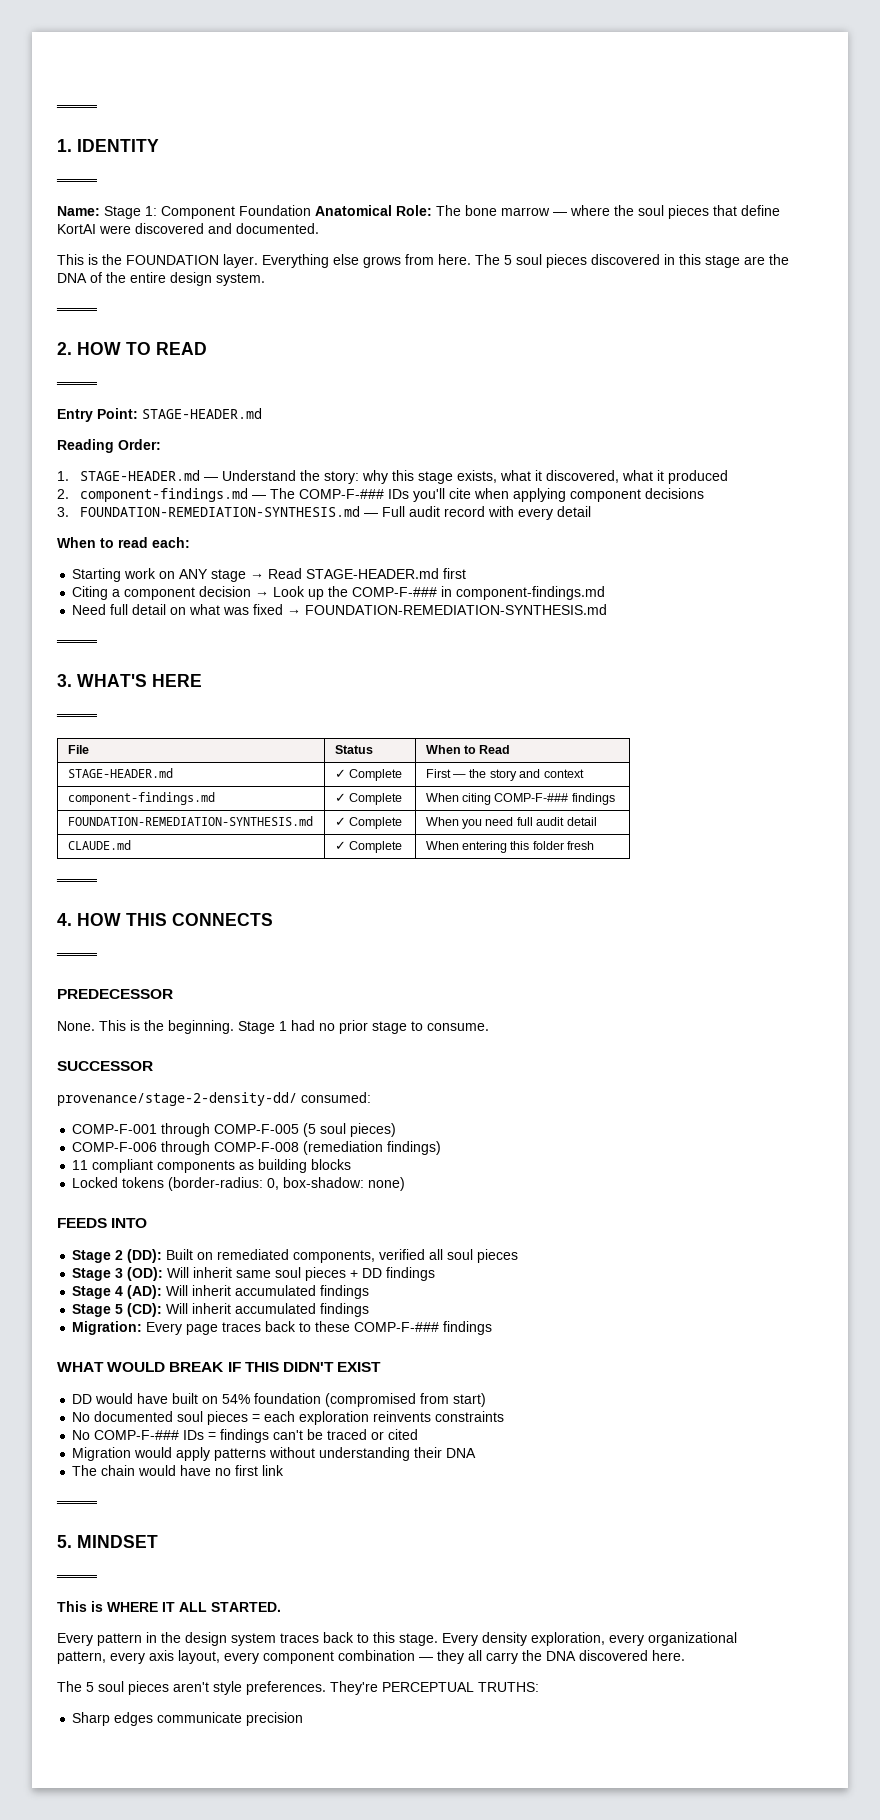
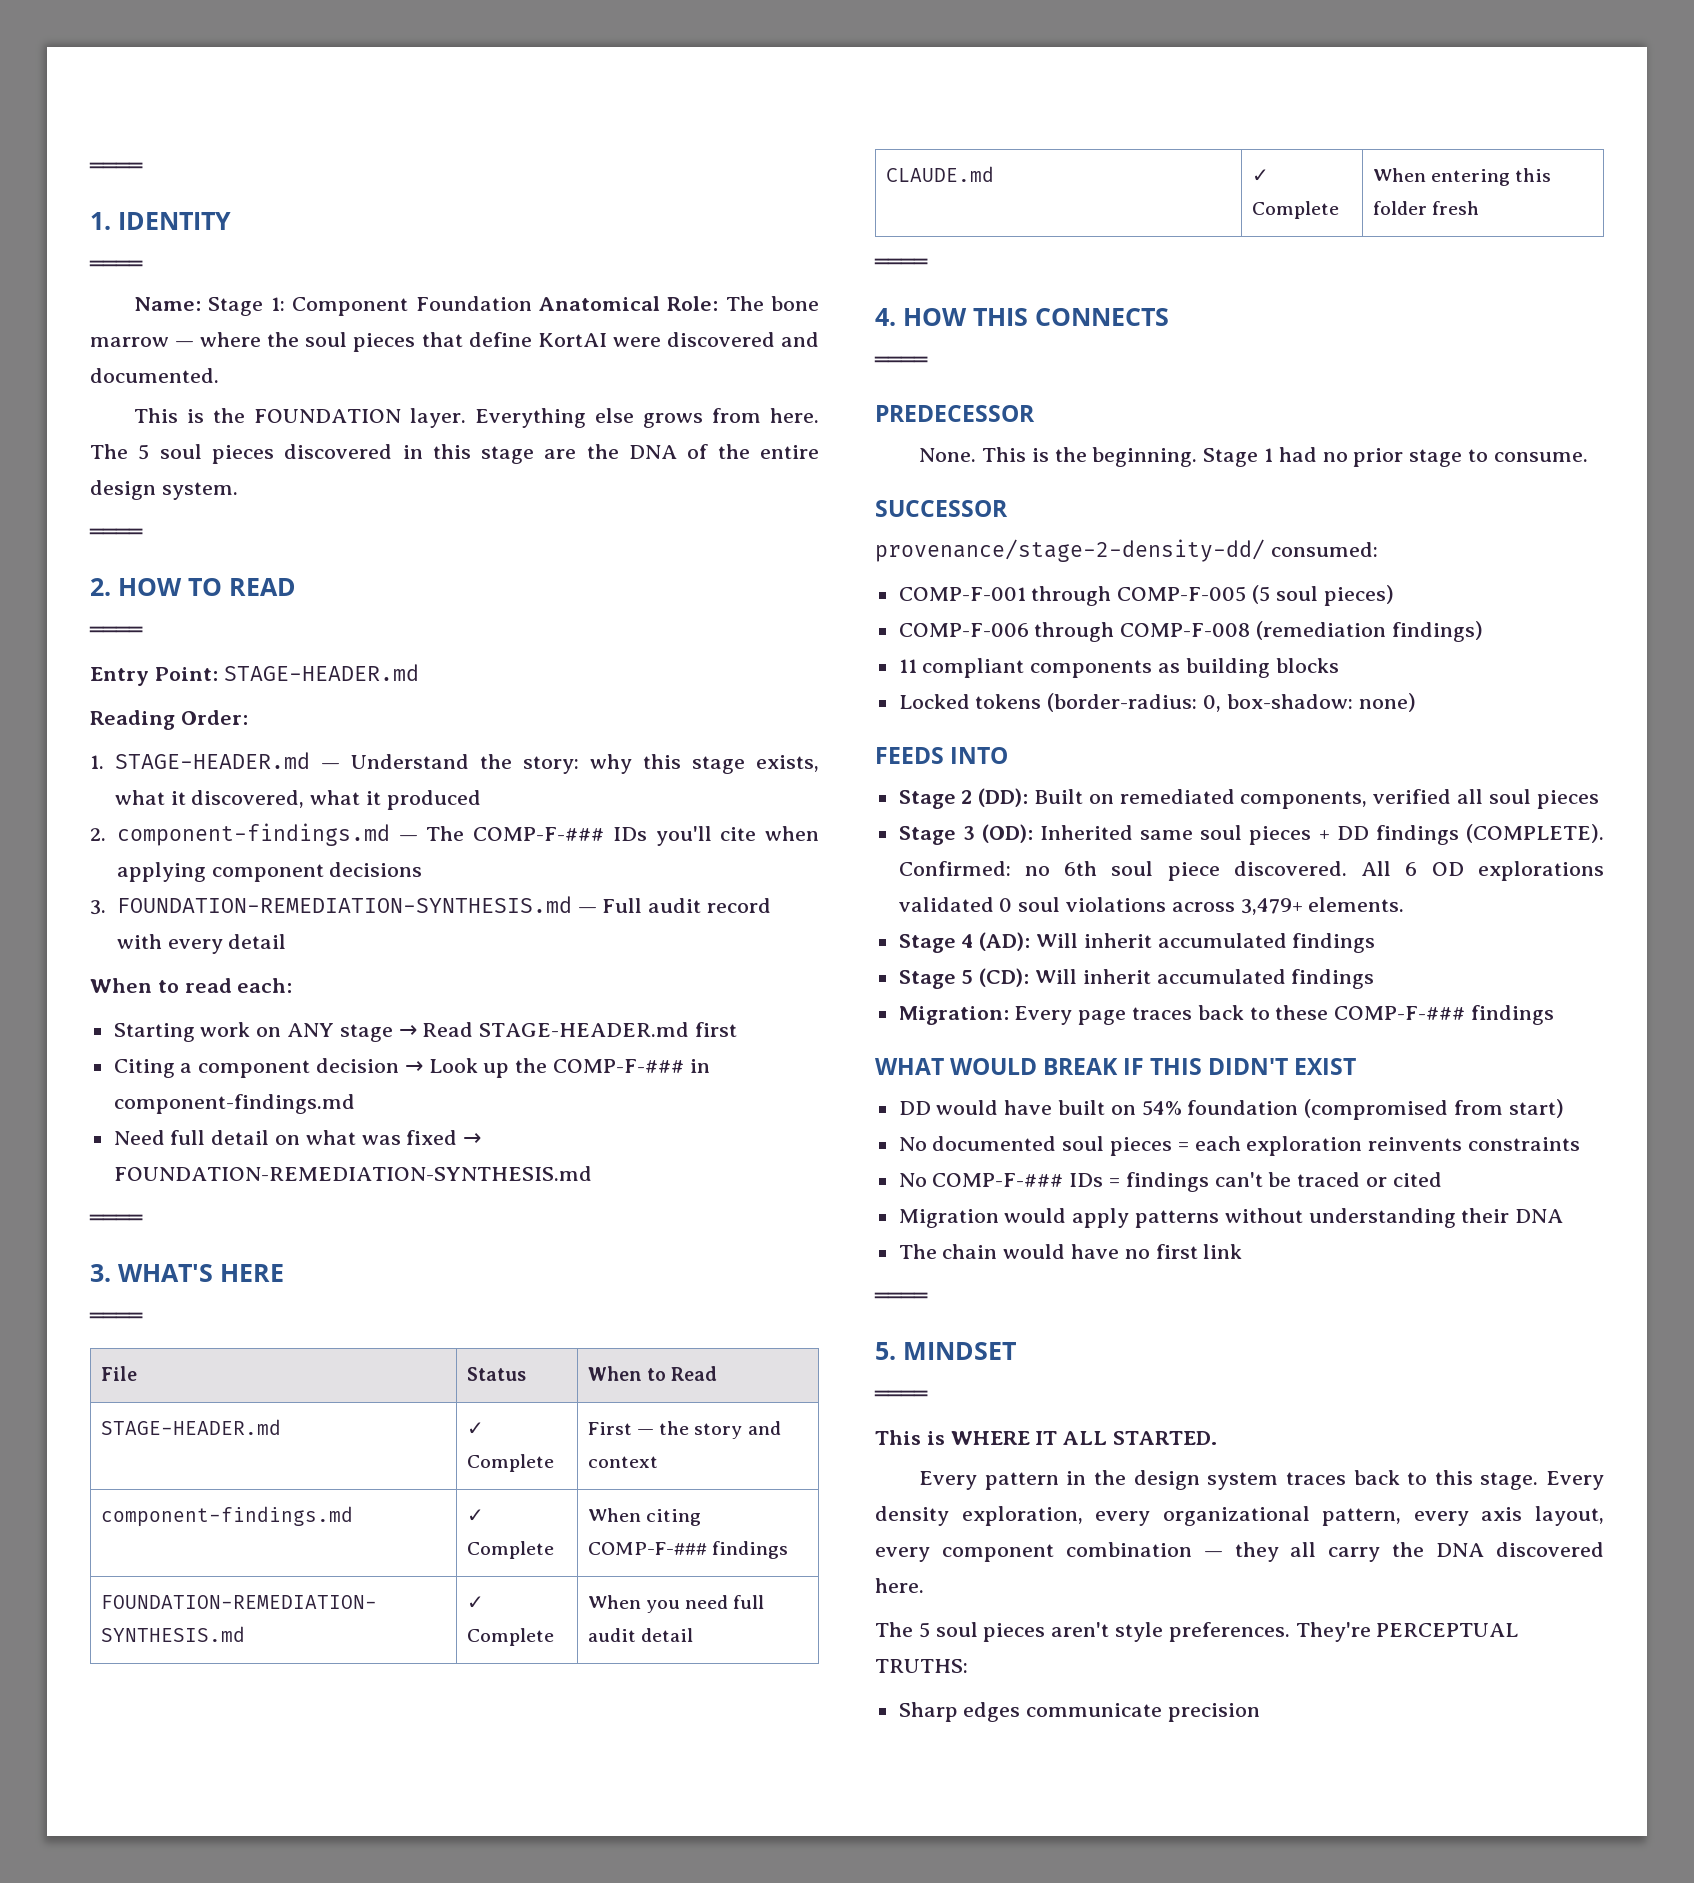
[167,1267,233,1278] Will inherit -> [1040,825,1134,840] Inherited
(436, 1274) none -> [1466,824,1604,843] [898,861,1604,881] [898,897,1405,915] (COMPLETE). Confirmed: no 6th soul piece discovered. All 6 OD explorations validated 0 soul violations across 3,479+ elements.

